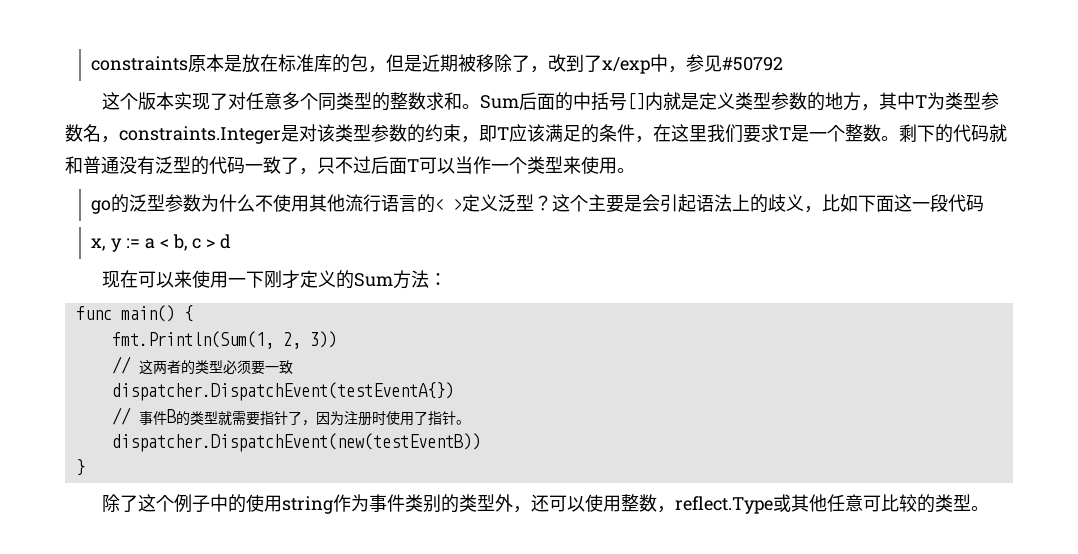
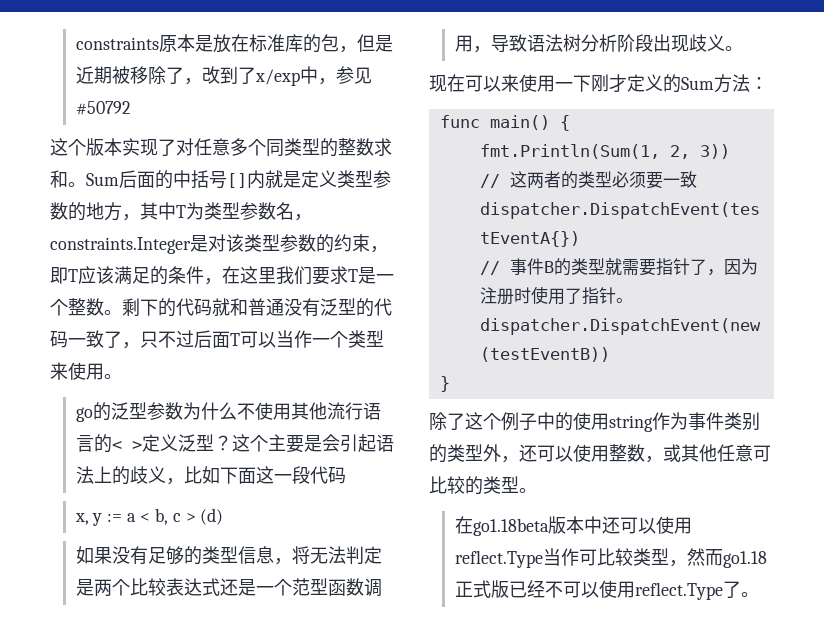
[220,234,232,249] d -> [200,508,224,525] [75,546,382,565] [75,578,382,597] [454,34,743,53] (d) // 如果没有足够的类型信息，将无法判定是两个比较表达式还是一个范型函数调用，导致语法树分析阶段出现歧义。
[675,496,774,514] reflect.Type -> (663, 459) none
(990, 508) none -> [454,516,692,536] [454,548,767,568] [454,580,759,600] // 在go1.18beta版本中还可以使用reflect.Type当作可比较类型，然而go1.18正式版已经不可以使用reflect.Type了。

